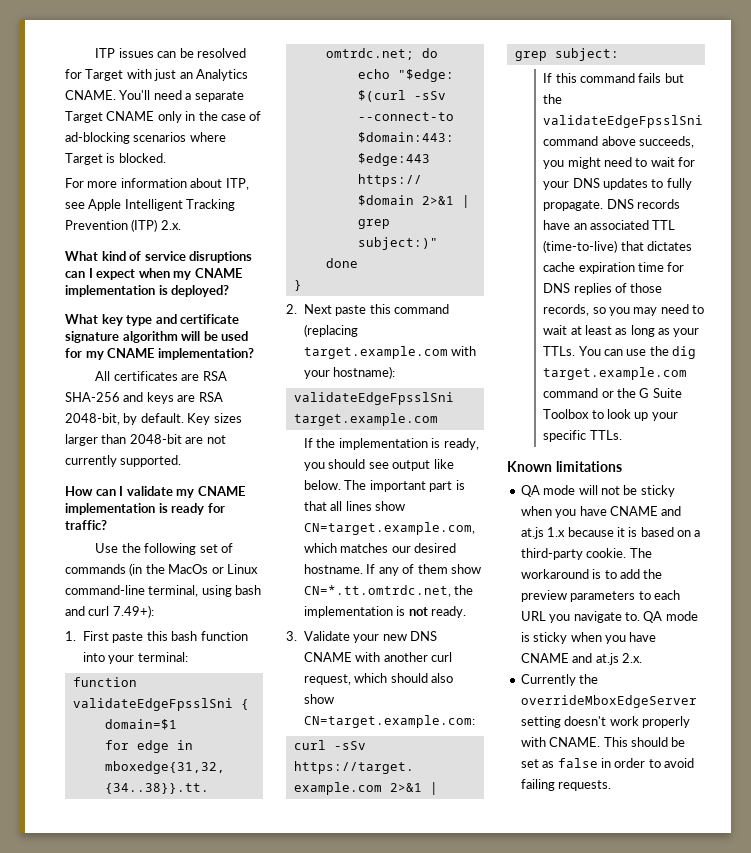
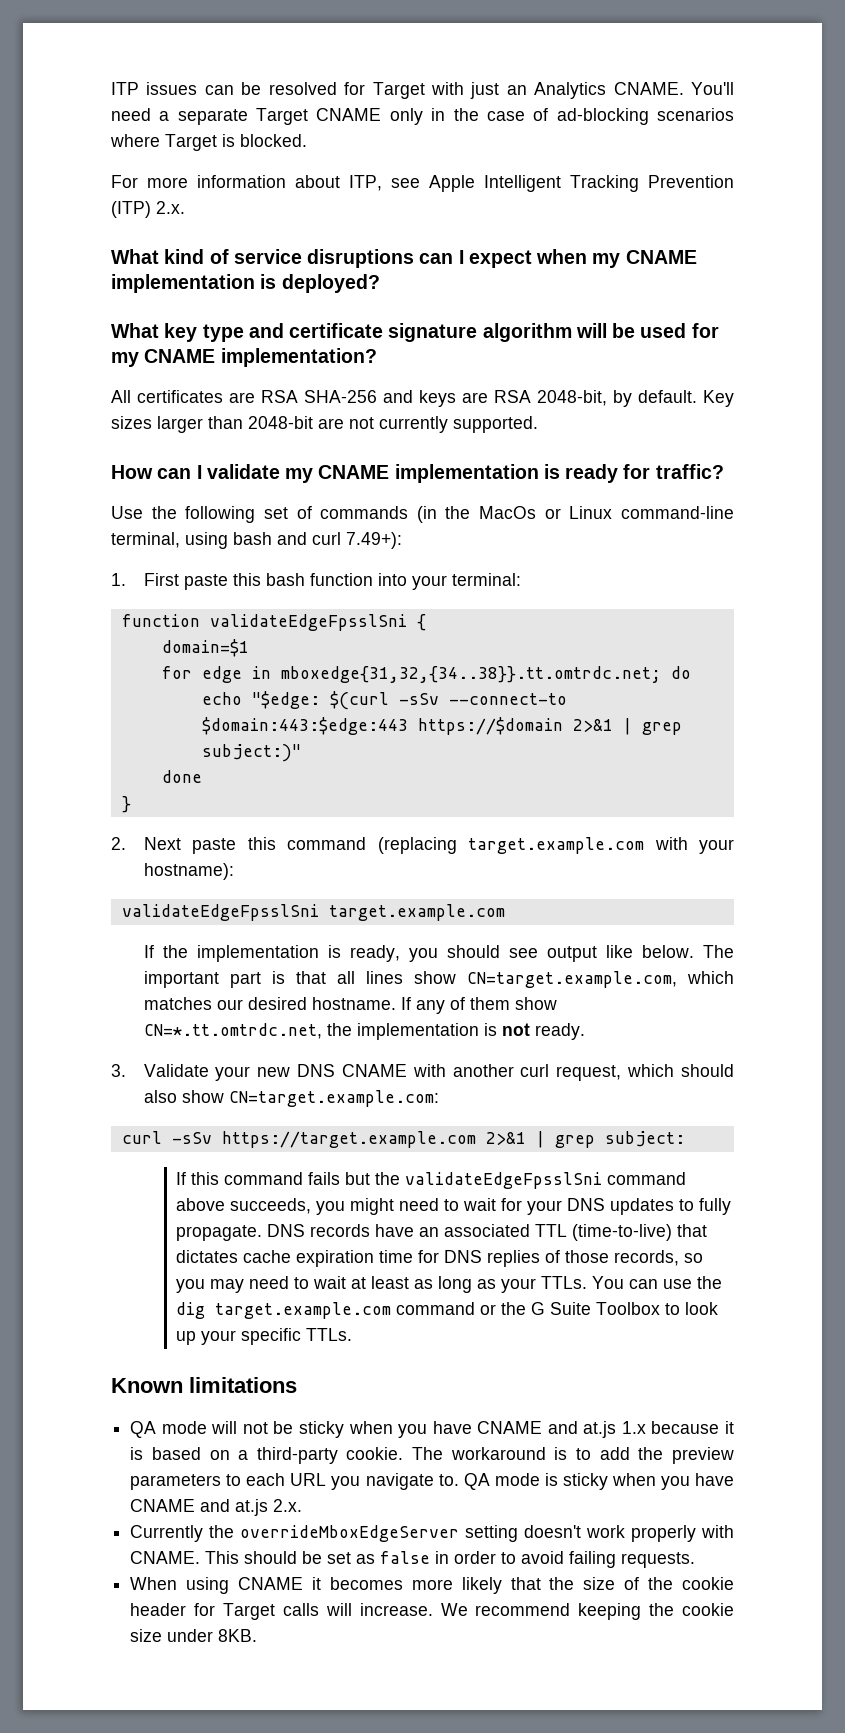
(612, 785) none -> [130,1577,734,1594] [130,1603,734,1620] [130,1629,258,1642] // When using CNAME it becomes more likely that the size of the cookie header for Target calls will increase. We recommend keeping the cookie size under 8KB.

